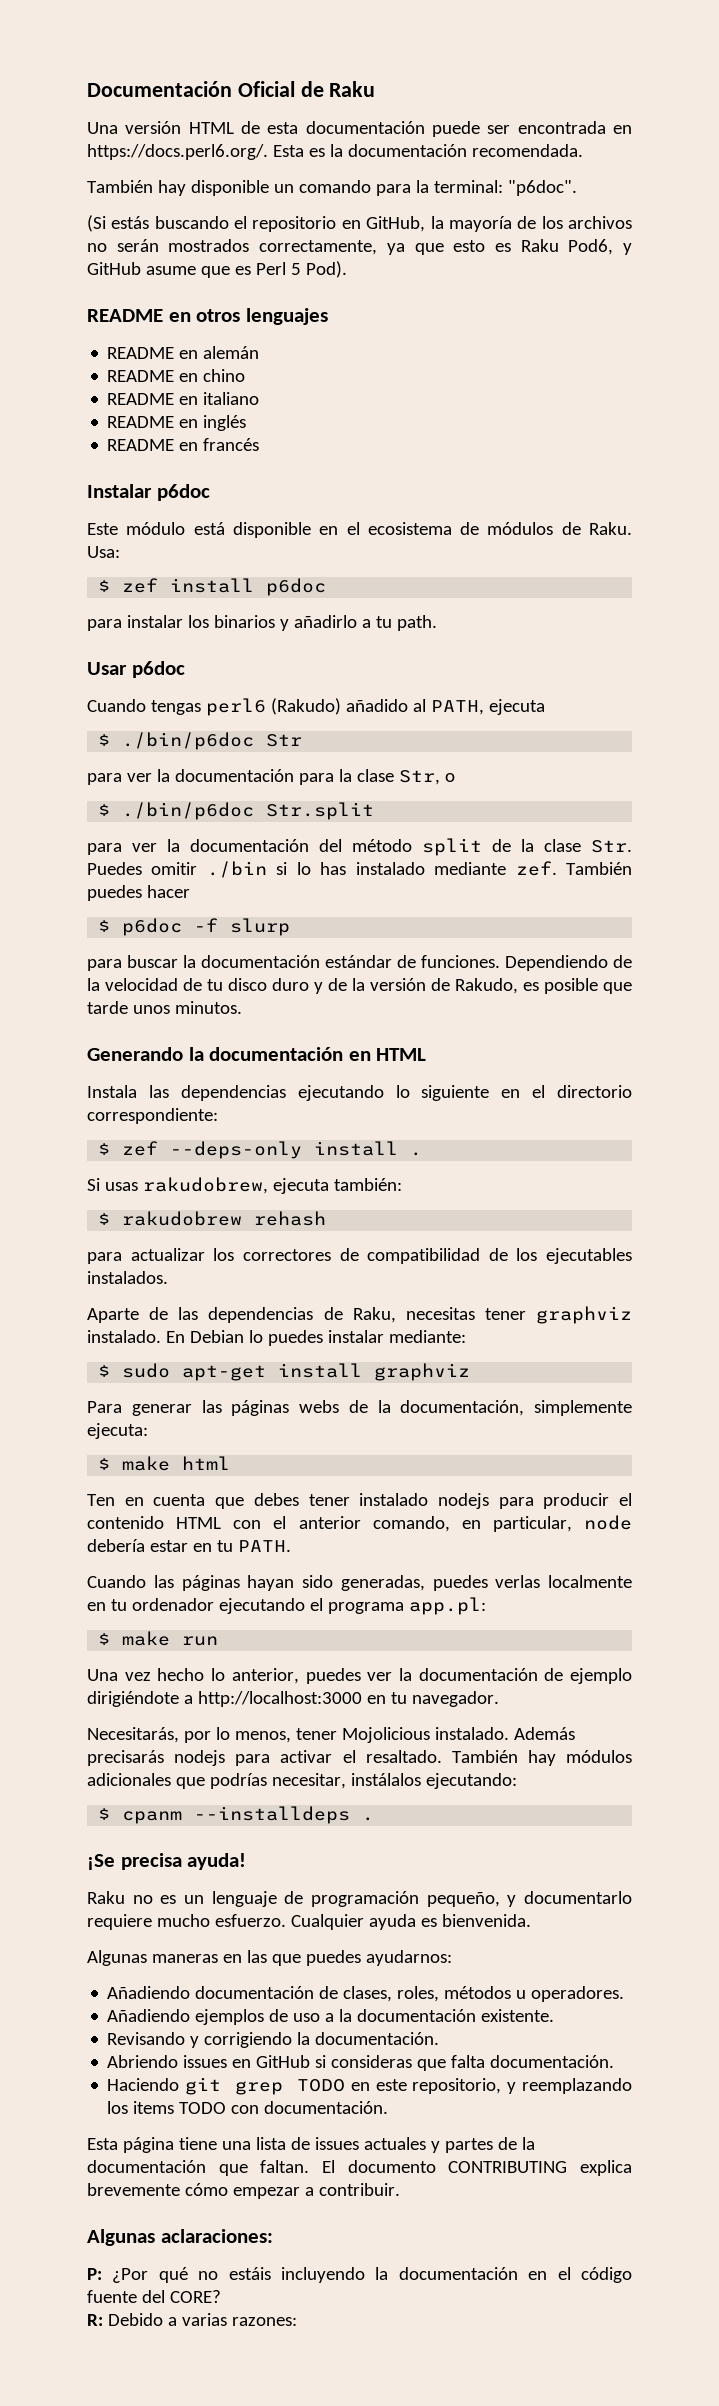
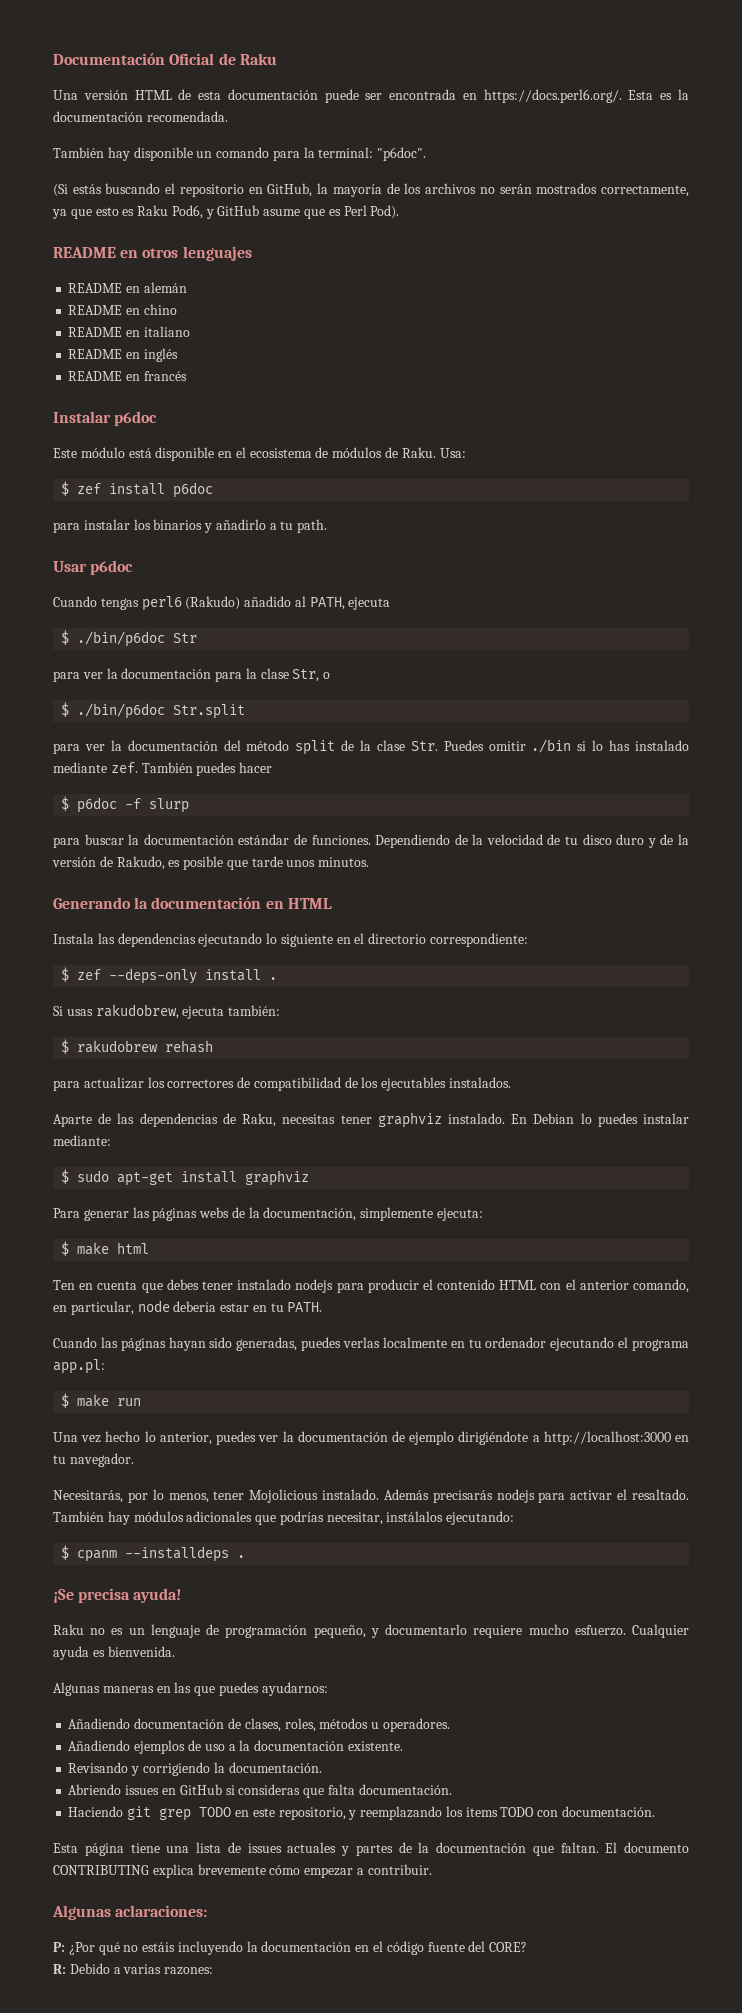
[290,263,301,275] 5 -> (367, 210) none

